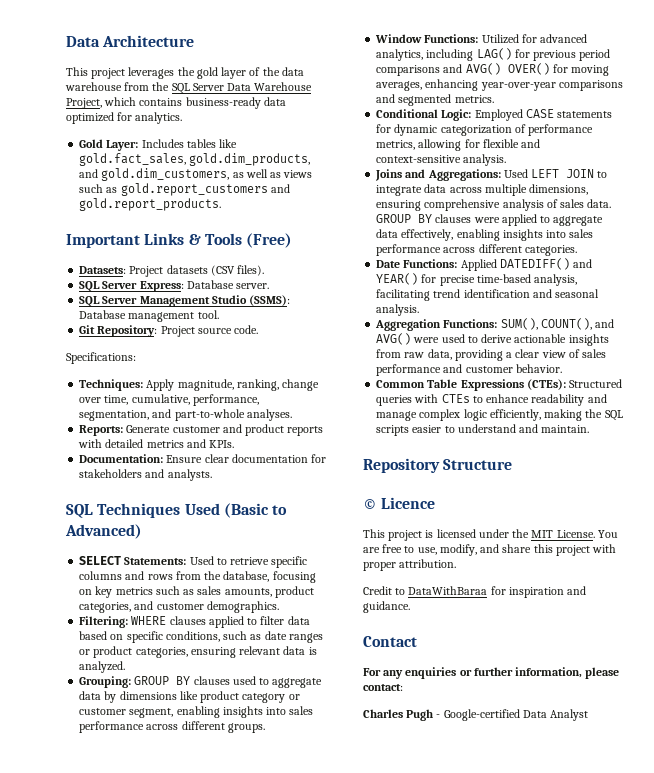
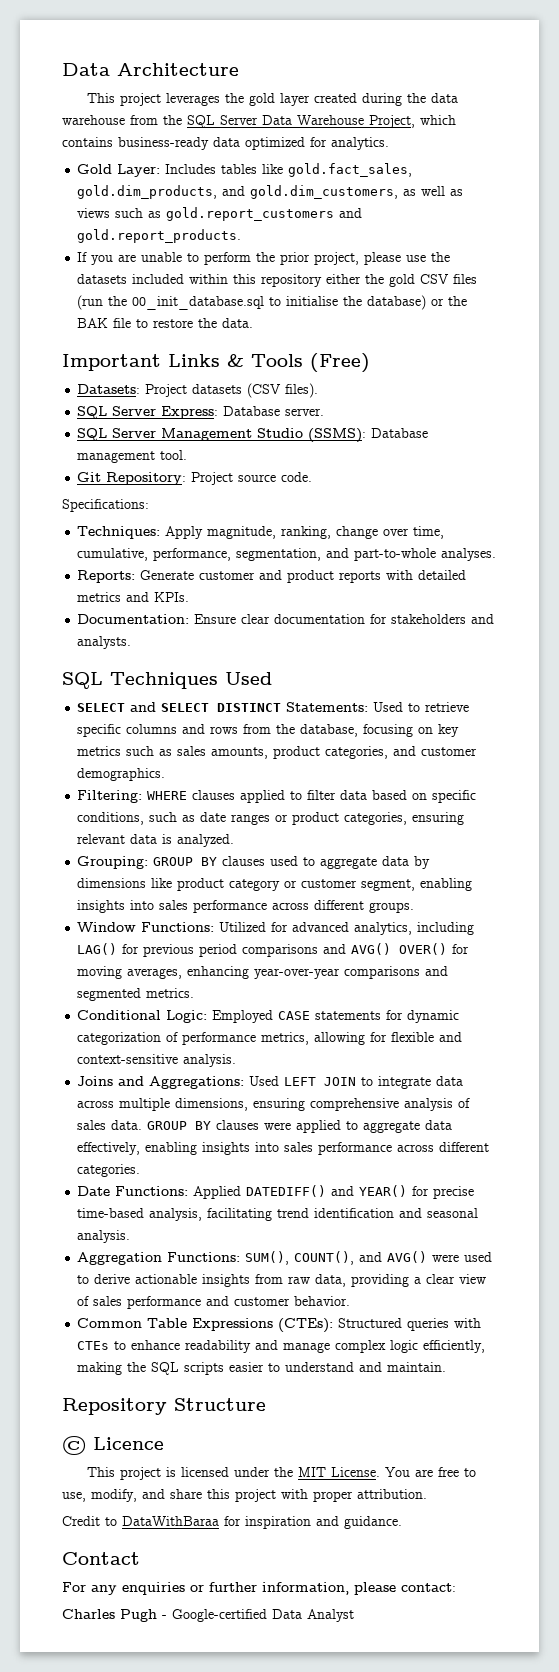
[249,67,261,76] of -> [313,93,402,106] created during
(222, 204) none -> [77,252,451,265] [77,274,478,287] [77,295,468,310] [77,318,254,328] // If you are unable to perform the prior project, please use the datasets included within this repository either the gold CSV files (run the 00_init_database.sql to initialise the database) or the BAK file to restore the data.
[223,503,288,518] [65,524,142,539] [79,556,122,565] (Basic to Advanced) // SELECT -> [77,702,282,712] // SELECT and SELECT DISTINCT

